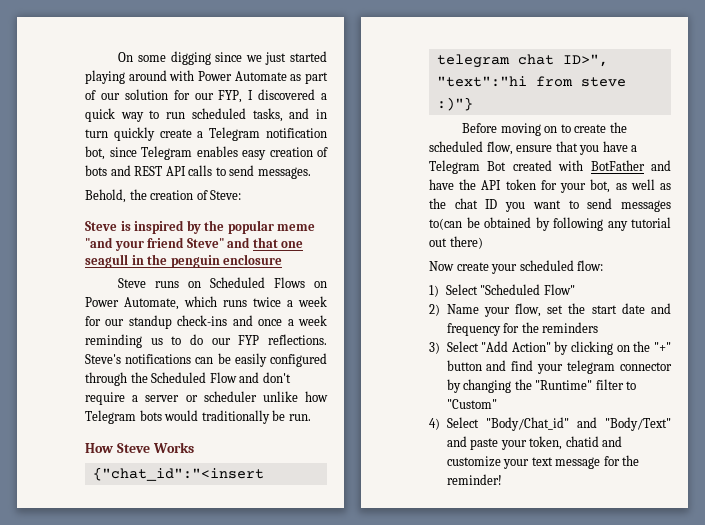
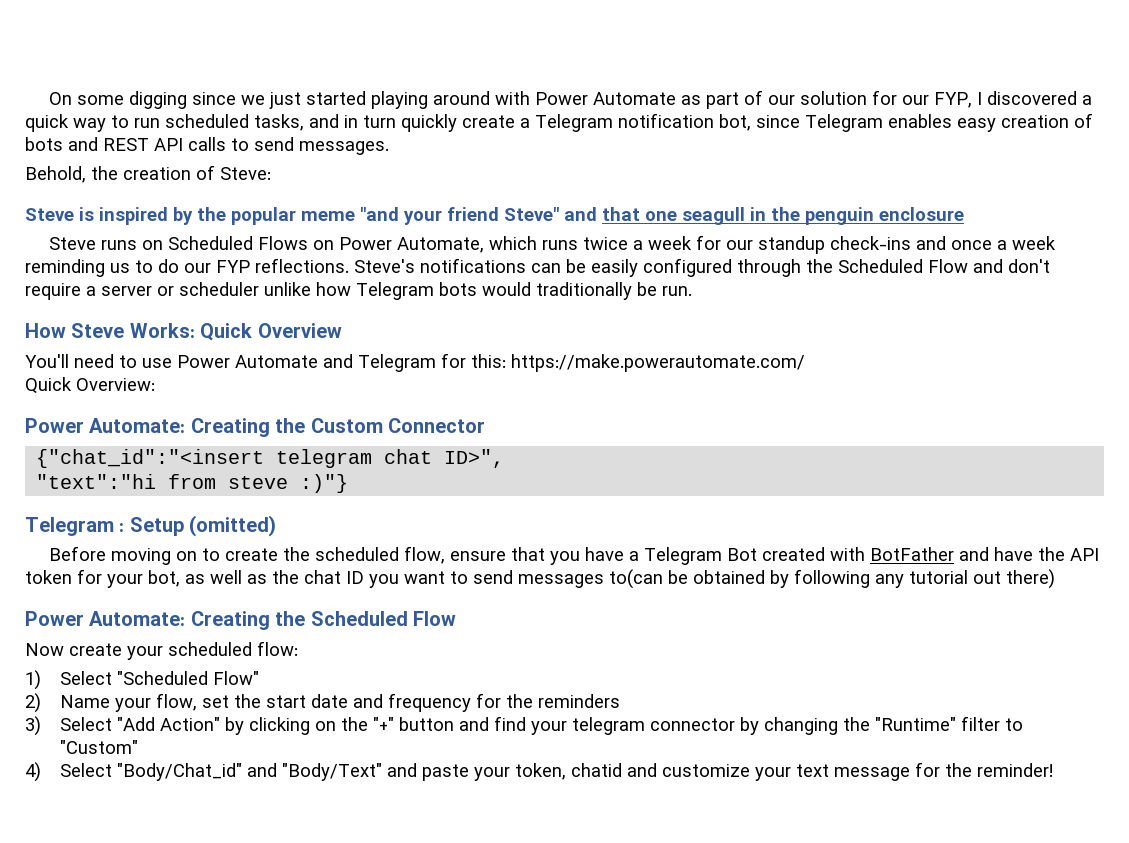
[152,442,194,453] Works -> [129,323,342,341] [25,353,805,372] [25,377,155,394] [25,418,485,437] Works: Quick Overview // You'll need to use Power Automate and Telegram for this: https://make.powerautomate.com/ // Quick Overview: // Power Automate: Creating the Custom Connector
(473, 104) none -> [25,515,277,537] // Telegram : Setup (omitted)
(483, 242) none -> [25,611,456,630] // Power Automate: Creating the Scheduled Flow

